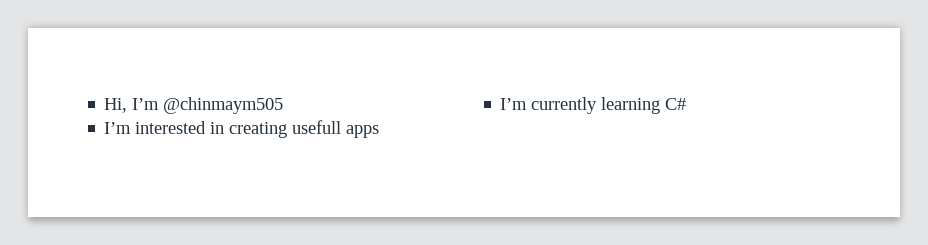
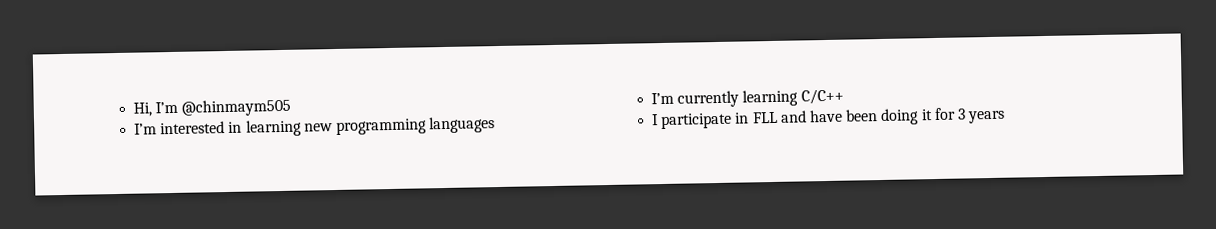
[229,120,380,138] creating usefull apps -> [245,116,496,137] learning new programming languages
[665,98,687,110] C# -> [800,88,844,105] [652,107,1006,130] C/C++ // I participate in FLL and have been doing it for 3 years

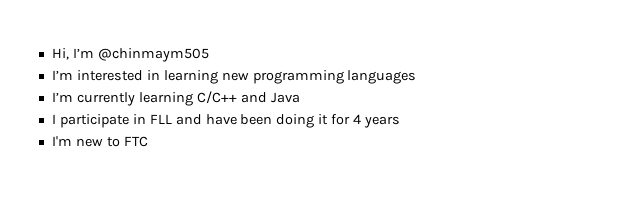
(844, 96) none -> [240,92,300,103] and Java
[956,108,966,120] 3 -> [353,114,362,124] 4
(1006, 117) none -> [51,136,148,147] // I'm new to FTC

